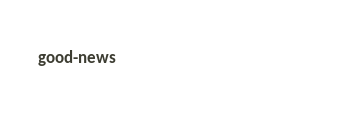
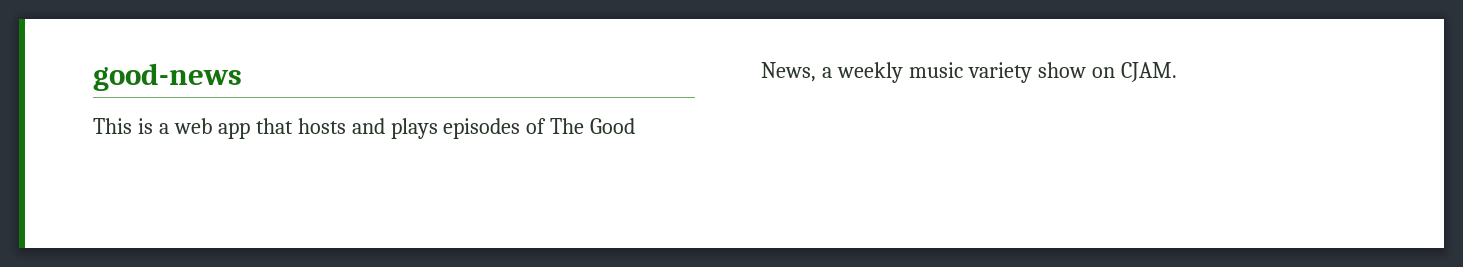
(116, 58) none -> [93,118,636,139] [761,62,1177,83] // This is a web app that hosts and plays episodes of The Good News, a weekly music variety show on CJAM.

